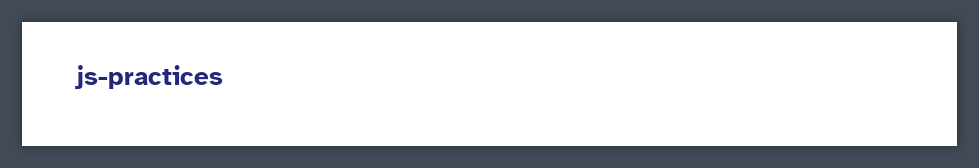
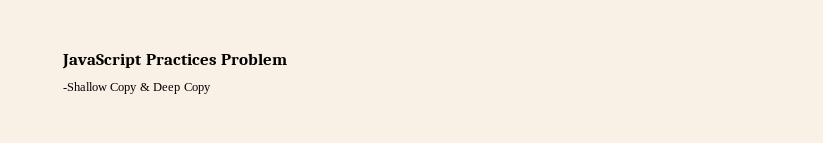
[75,65,223,89] js-practices -> [62,53,288,69] [63,82,211,94] JavaScript Practices Problem // -Shallow Copy & Deep Copy

